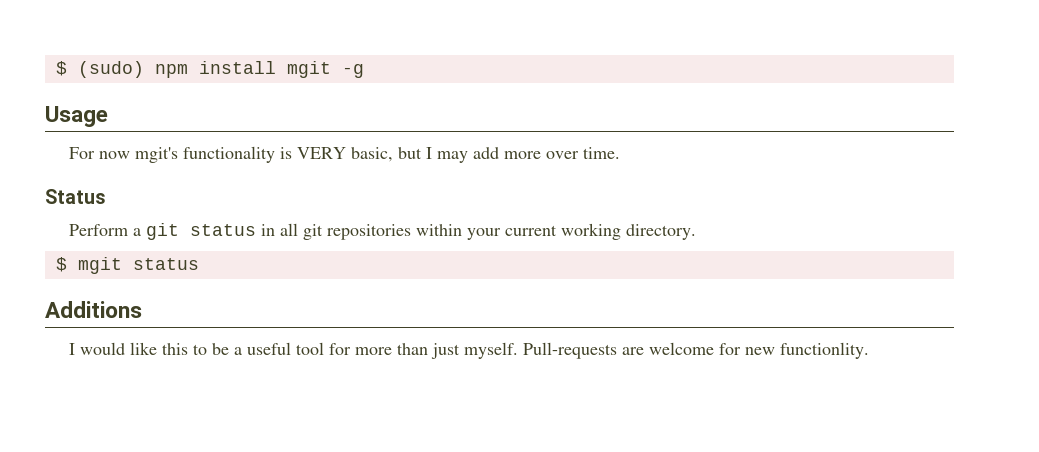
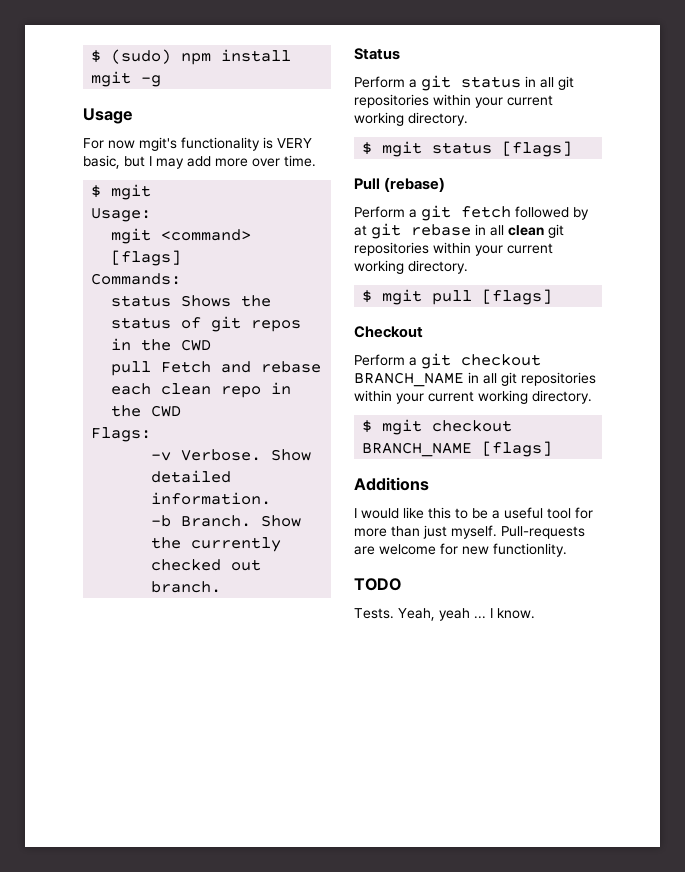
(620, 153) none -> [91,184,152,200] [91,208,152,222] [111,228,252,244] [111,250,182,266] [91,273,182,285] [111,295,272,307] [111,316,302,332] [111,338,212,351] [111,361,322,376] [111,382,292,398] [111,405,182,417] [91,427,152,442] [151,449,312,461] [151,470,232,483] [151,492,272,505] [151,515,302,527] [151,537,282,552] [151,559,262,571] [151,581,222,593] // $ mgit // Usage: // mgit <command> [flags] // Commands: // status Shows the status of git repos in the CWD // pull Fetch and rebase each clean repo in the CWD // Flags: // -v Verbose. Show detailed information. // -b Branch. Show the currently checked out branch.
(199, 264) none -> [502,141,573,157] [354,177,446,192] [354,205,589,221] [354,223,564,239] [354,242,553,256] [354,260,468,274] [362,289,553,305] [354,326,423,338] [354,353,541,369] [354,372,596,387] [354,390,592,404] [362,419,513,435] [362,441,553,457] [flags] // Pull (rebase) // Perform a git fetch followed by at git rebase in all clean git repositories within your current working directory. // $ mgit pull [flags] // Checkout // Perform a git checkout BRANCH_NAME in all git repositories within your current working directory. // $ mgit checkout BRANCH_NAME [flags]
(869, 350) none -> [354,578,401,591] [354,608,535,621] // TODO // Tests. Yeah, yeah ... I know.

